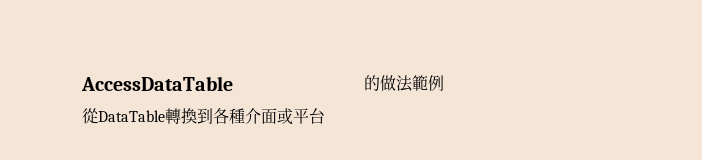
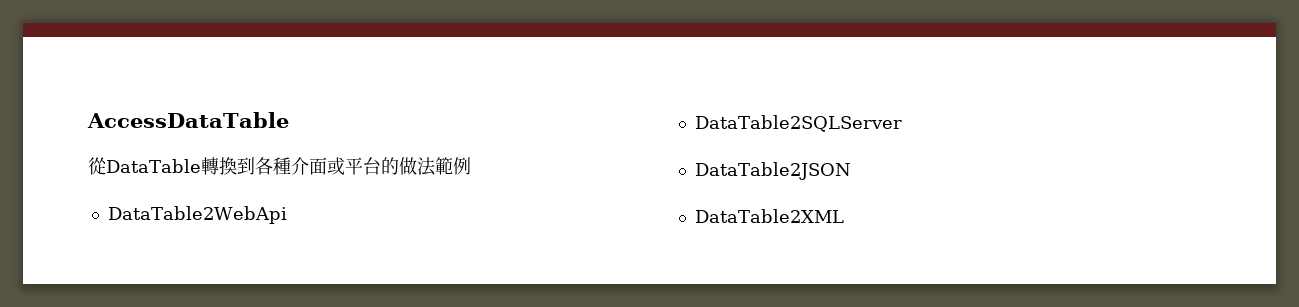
(444, 83) none -> [107,206,287,224] [694,115,902,132] [694,162,851,180] [694,209,844,223] // DataTable2WebApi // DataTable2SQLServer // DataTable2JSON // DataTable2XML

